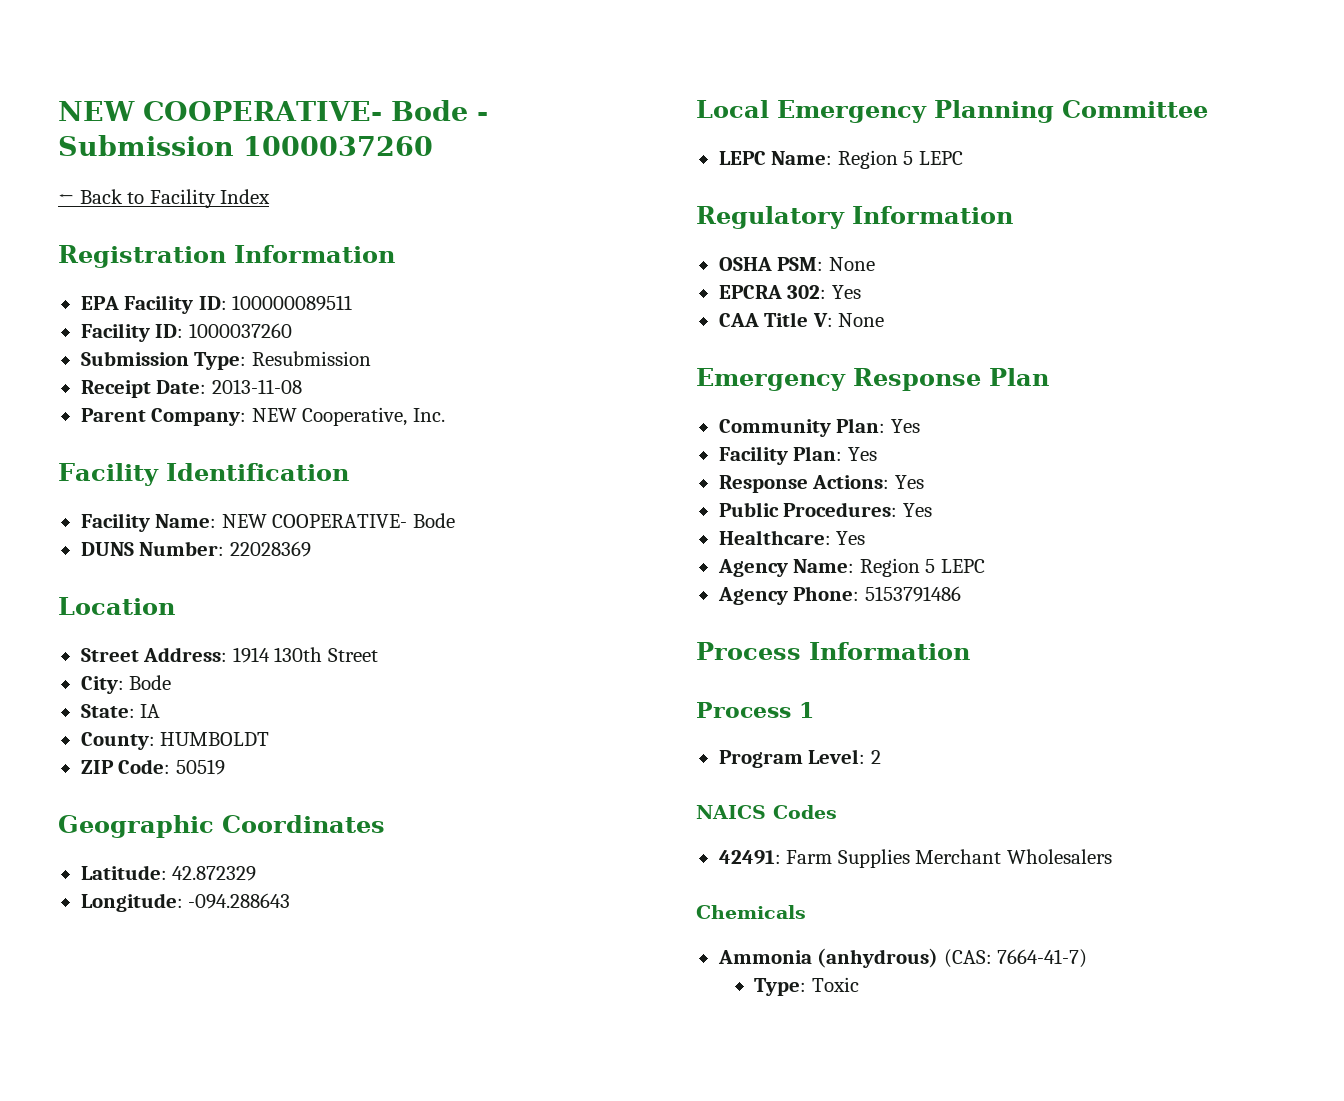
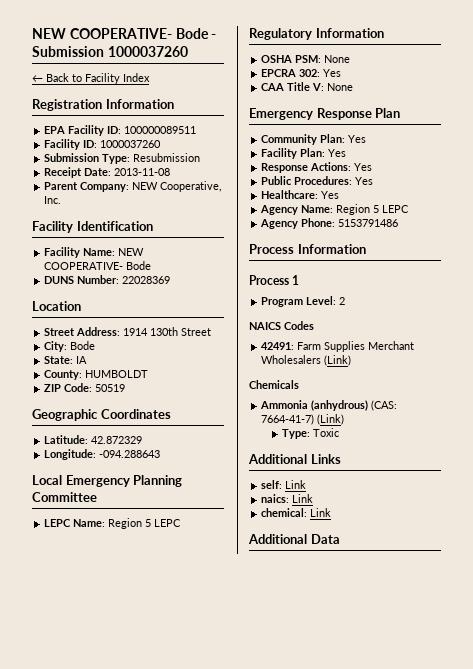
(1112, 856) none -> [324,355,352,366] (Link)
(1088, 958) none -> [317,414,345,425] (Link)
(859, 984) none -> [248,454,341,464] [261,480,307,489] [261,494,314,503] [261,508,332,517] [248,534,340,544] // Additional Links // self: Link // naics: Link // chemical: Link // Additional Data

